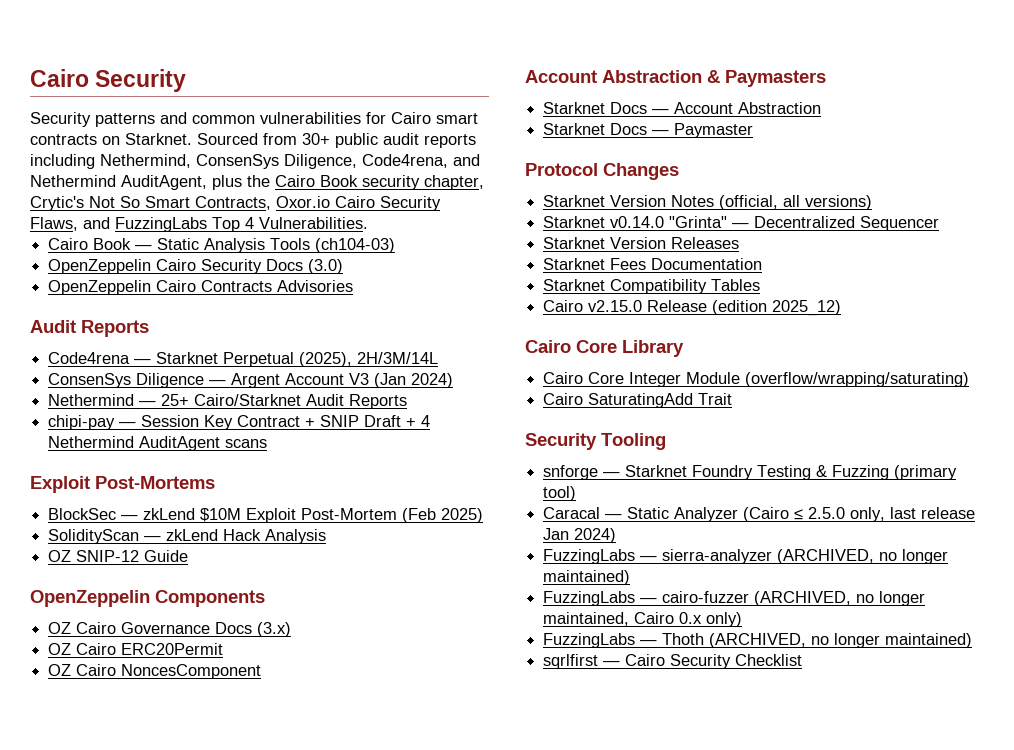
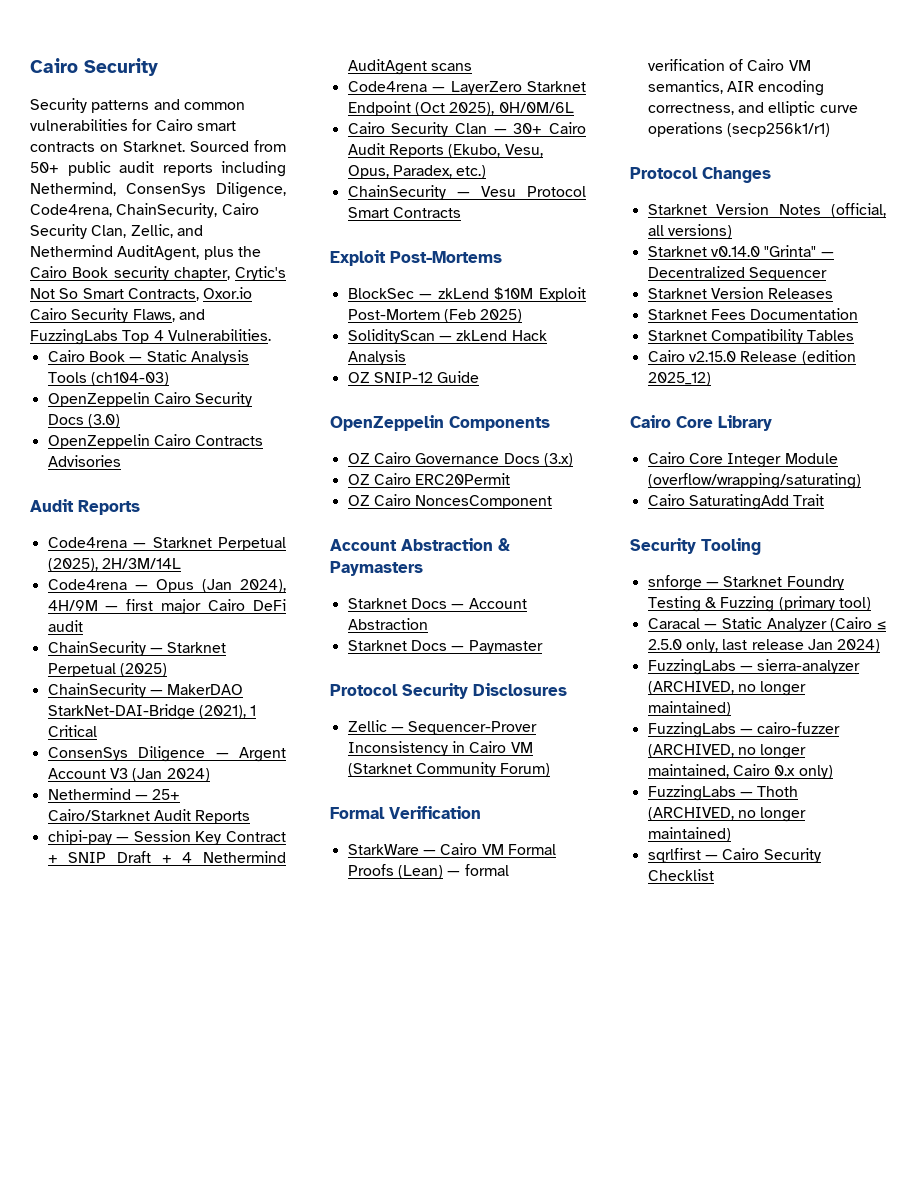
[302,133,330,145] 30+ -> [30,162,59,173] 50+
(448, 161) none -> [116,203,259,218] [30,224,173,239] ChainSecurity, Cairo Security Clan, Zellic,
(439, 358) none -> [47,579,286,593] [47,599,286,614] [47,620,83,632] [47,641,227,656] [47,663,167,677] [47,683,244,698] [47,704,257,720] [47,725,97,737] // Code4rena — Opus (Jan 2024), 4H/9M — first major Cairo DeFi audit // ChainSecurity — Starknet Perpetual (2025) // ChainSecurity — MakerDAO StarkNet-DAI-Bridge (2021), 1 Critical
(268, 443) none -> [347,81,586,95] [347,101,574,116] [347,122,586,137] [347,143,543,158] [347,165,487,179] [347,185,586,200] [347,207,461,218] // Code4rena — LayerZero Starknet Endpoint (Oct 2025), 0H/0M/6L // Cairo Security Clan — 30+ Cairo Audit Reports (Ekubo, Vesu, Opus, Paradex, etc.) // ChainSecurity — Vesu Protocol Smart Contracts
(754, 130) none -> [330,683,567,699] [347,720,538,735] [347,741,533,756] [347,762,551,777] [330,806,481,819] [347,843,556,855] [347,864,509,879] [647,59,811,71] [647,80,825,96] [647,101,858,116] [647,122,830,137] // Protocol Security Disclosures // Zellic — Sequencer-Prover Inconsistency in Cairo VM (Starknet Community Forum) // Formal Verification // StarkWare — Cairo VM Formal Proofs (Lean) — formal verification of Cairo VM semantics, AIR encoding correctness, and elliptic curve operations (secp256k1/r1)

